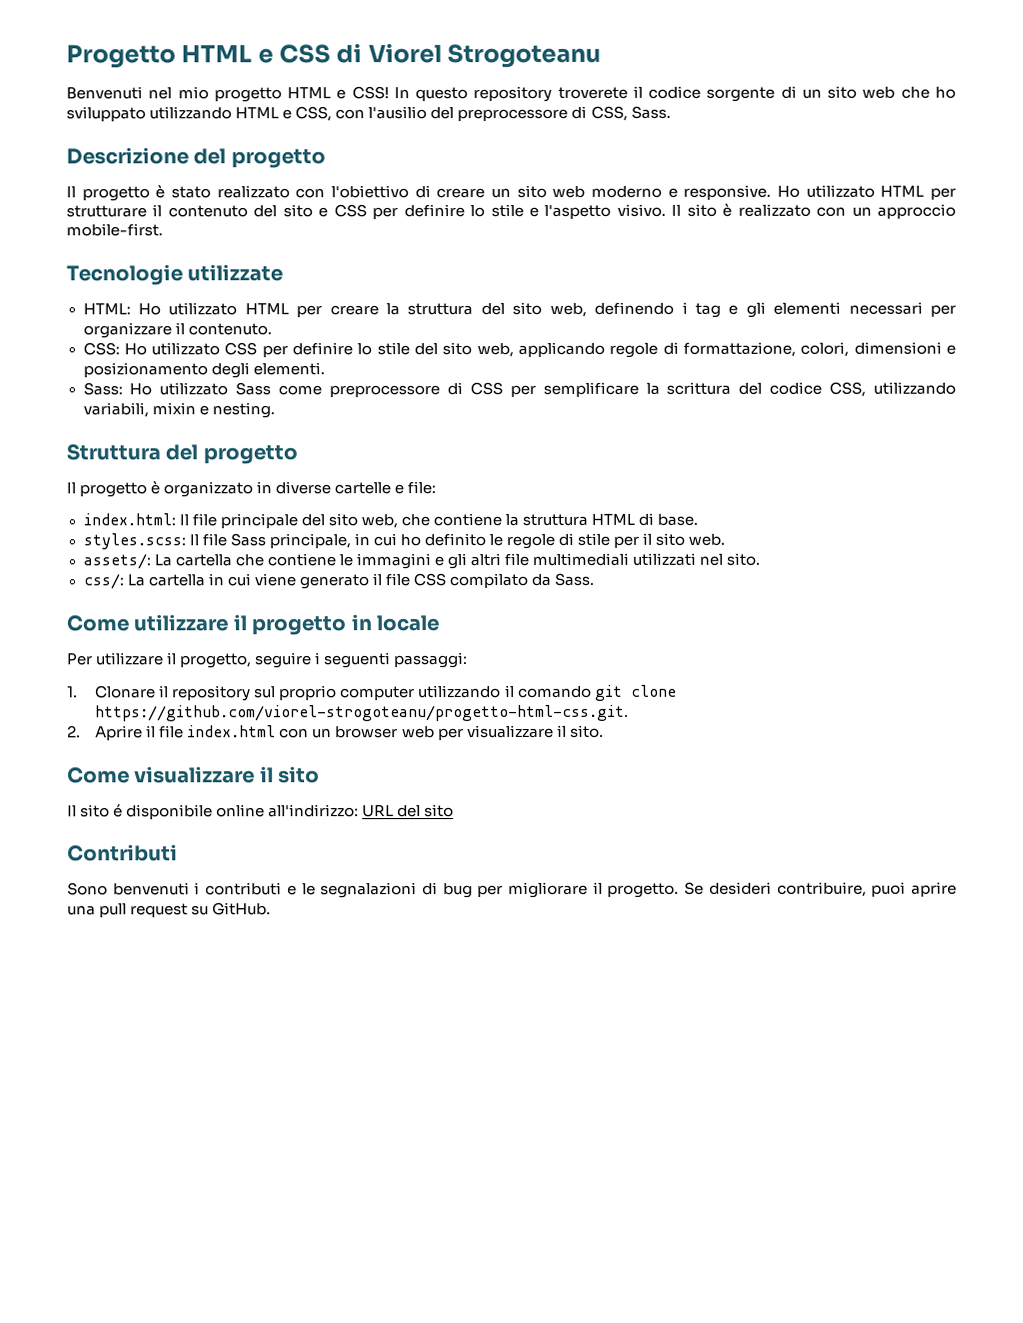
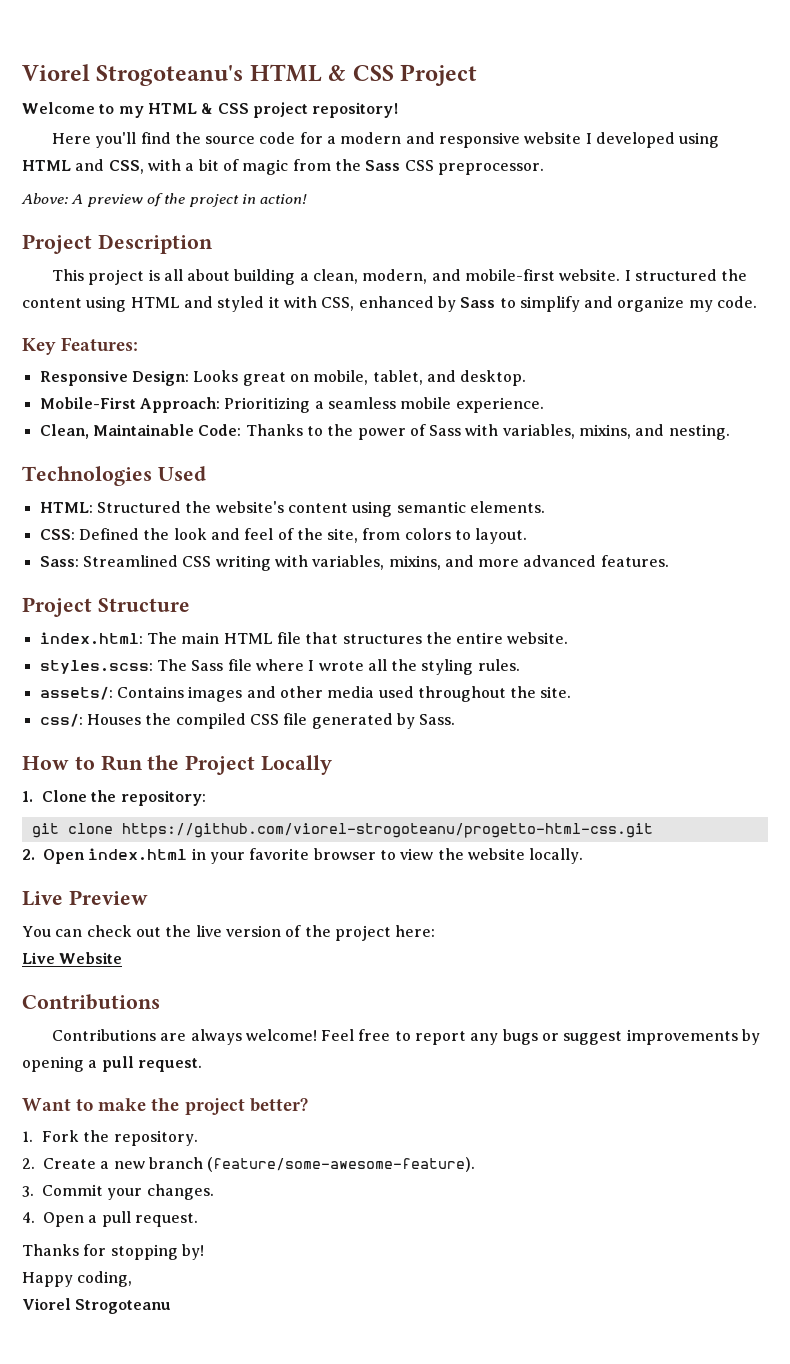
[66,43,602,69] [66,85,957,103] [66,105,671,122] [66,147,326,169] [66,184,956,202] [66,202,957,220] [66,223,163,237] [66,264,284,286] [82,301,956,318] [82,322,272,339] [82,341,957,358] [82,362,325,379] [82,381,956,398] [82,402,275,419] [66,443,298,465] [66,480,437,498] [82,512,699,529] [82,532,726,550] [82,552,761,570] [82,572,595,590] [66,614,439,636] [66,652,469,669] [67,684,677,702] [95,704,630,722] [67,724,604,741] [67,766,321,784] [67,803,455,820] [67,844,178,862] [67,881,958,899] [67,902,272,918] Progetto HTML e CSS di Viorel Strogoteanu // Benvenuti nel mio progetto HTML e CSS! In questo repository troverete il codice sorgente di un sito web che ho sviluppato utilizzando HTML e CSS, con l'ausilio del preprocessore di CSS, Sass. // Descrizione del progetto // Il progetto è stato realizzato con l'obiettivo di creare un sito web moderno e responsive. Ho utilizzato HTML per strutturare il contenuto del sito e CSS per definire lo stile e l'aspetto visivo. Il sito è realizzato con un approccio mobile-first. // Tecnologie utilizzate // HTML: Ho utilizzato HTML per creare la struttura del sito web, definendo i tag e gli elementi necessari per organizzare il contenuto. // CSS: Ho utilizzato CSS per definire lo stile del sito web, applicando regole di formattazione, colori, dimensioni e posizionamento degli elementi. // Sass: Ho utilizzato Sass come preprocessore di CSS per semplificare la scrittura del codice CSS, utilizzando variabili, mixin e nesting. // Struttura del progetto // Il progetto è organizzato in diverse cartelle e file: // index.html: Il file principale del sito web, che contiene la struttura HTML di base. // styles.scss: Il file Sass principale, in cui ho definito le regole di stile per il sito web. // assets/: La cartella che contiene le immagini e gli altri file multimediali utilizzati nel sito. // css/: La cartella in cui viene generato il file CSS compilato da Sass. // Come utilizzare il progetto in locale // Per utilizzare il progetto, seguire i seguenti passaggi: // 1. Clonare il repository sul proprio computer utilizzando il comando git clone https://github.com/viorel-strogoteanu/progetto-html-css.git. // 2. Aprire il file index.html con un browser web per visualizzare il sito. // Come visualizzare il sito // Il sito é disponibile online all'indirizzo: URL del sito // Contributi // Sono benvenuti i contributi e le segnalazioni di bug per migliorare il progetto. Se desideri contribuire, puoi aprire una pull request su GitHub. -> [22,64,478,86] [22,102,399,118] [51,132,720,148] [22,159,544,175] [21,193,308,207] [22,234,213,254] [51,269,748,285] [22,296,758,312] [22,337,139,355] [39,370,527,386] [39,397,544,413] [39,424,730,440] [22,466,206,486] [39,501,545,517] [39,528,528,544] [39,555,669,571] [22,597,190,617] [39,632,569,645] [39,659,520,675] [39,686,572,702] [39,713,456,729] [22,755,333,775] [22,790,206,806] [31,823,653,838] [22,848,584,864] [22,890,148,906] [22,925,436,941] [22,952,123,964] [22,994,160,1010] [51,1029,761,1045] [22,1056,202,1072] [22,1098,308,1115] [22,1130,198,1146] [22,1157,476,1172] [22,1184,214,1200] [22,1211,198,1227] [22,1244,204,1260] [22,1271,133,1287] [22,1298,172,1314] Viorel Strogoteanu's HTML & CSS Project // Welcome to my HTML & CSS project repository! // Here you'll find the source code for a modern and responsive website I developed using HTML and CSS, with a bit of magic from the Sass CSS preprocessor. // Above: A preview of the project in action! // Project Description // This project is all about building a clean, modern, and mobile-first website. I structured the content using HTML and styled it with CSS, enhanced by Sass to simplify and organize my code. // Key Features: // Responsive Design: Looks great on mobile, tablet, and desktop. // Mobile-First Approach: Prioritizing a seamless mobile experience. // Clean, Maintainable Code: Thanks to the power of Sass with variables, mixins, and nesting. // Technologies Used // HTML: Structured the website's content using semantic elements. // CSS: Defined the look and feel of the site, from colors to layout. // Sass: Streamlined CSS writing with variables, mixins, and more advanced features. // Project Structure // index.html: The main HTML file that structures the entire website. // styles.scss: The Sass file where I wrote all the styling rules. // assets/: Contains images and other media used throughout the site. // css/: Houses the compiled CSS file generated by Sass. // How to Run the Project Locally // 1. Clone the repository: // git clone https://github.com/viorel-strogoteanu/progetto-html-css.git // 2. Open index.html in your favorite browser to view the website locally. // Live Preview // You can check out the live version of the project here: // Live Website // Contributions // Contributions are always welcome! Feel free to report any bugs or suggest improvements by opening a pull request. // Want to make the project better? // 1. Fork the repository. // 2. Create a new branch (feature/some-awesome-feature). // 3. Commit your changes. // 4. Open a pull request. // Thanks for stopping by! // Happy coding, // Viorel Strogoteanu

